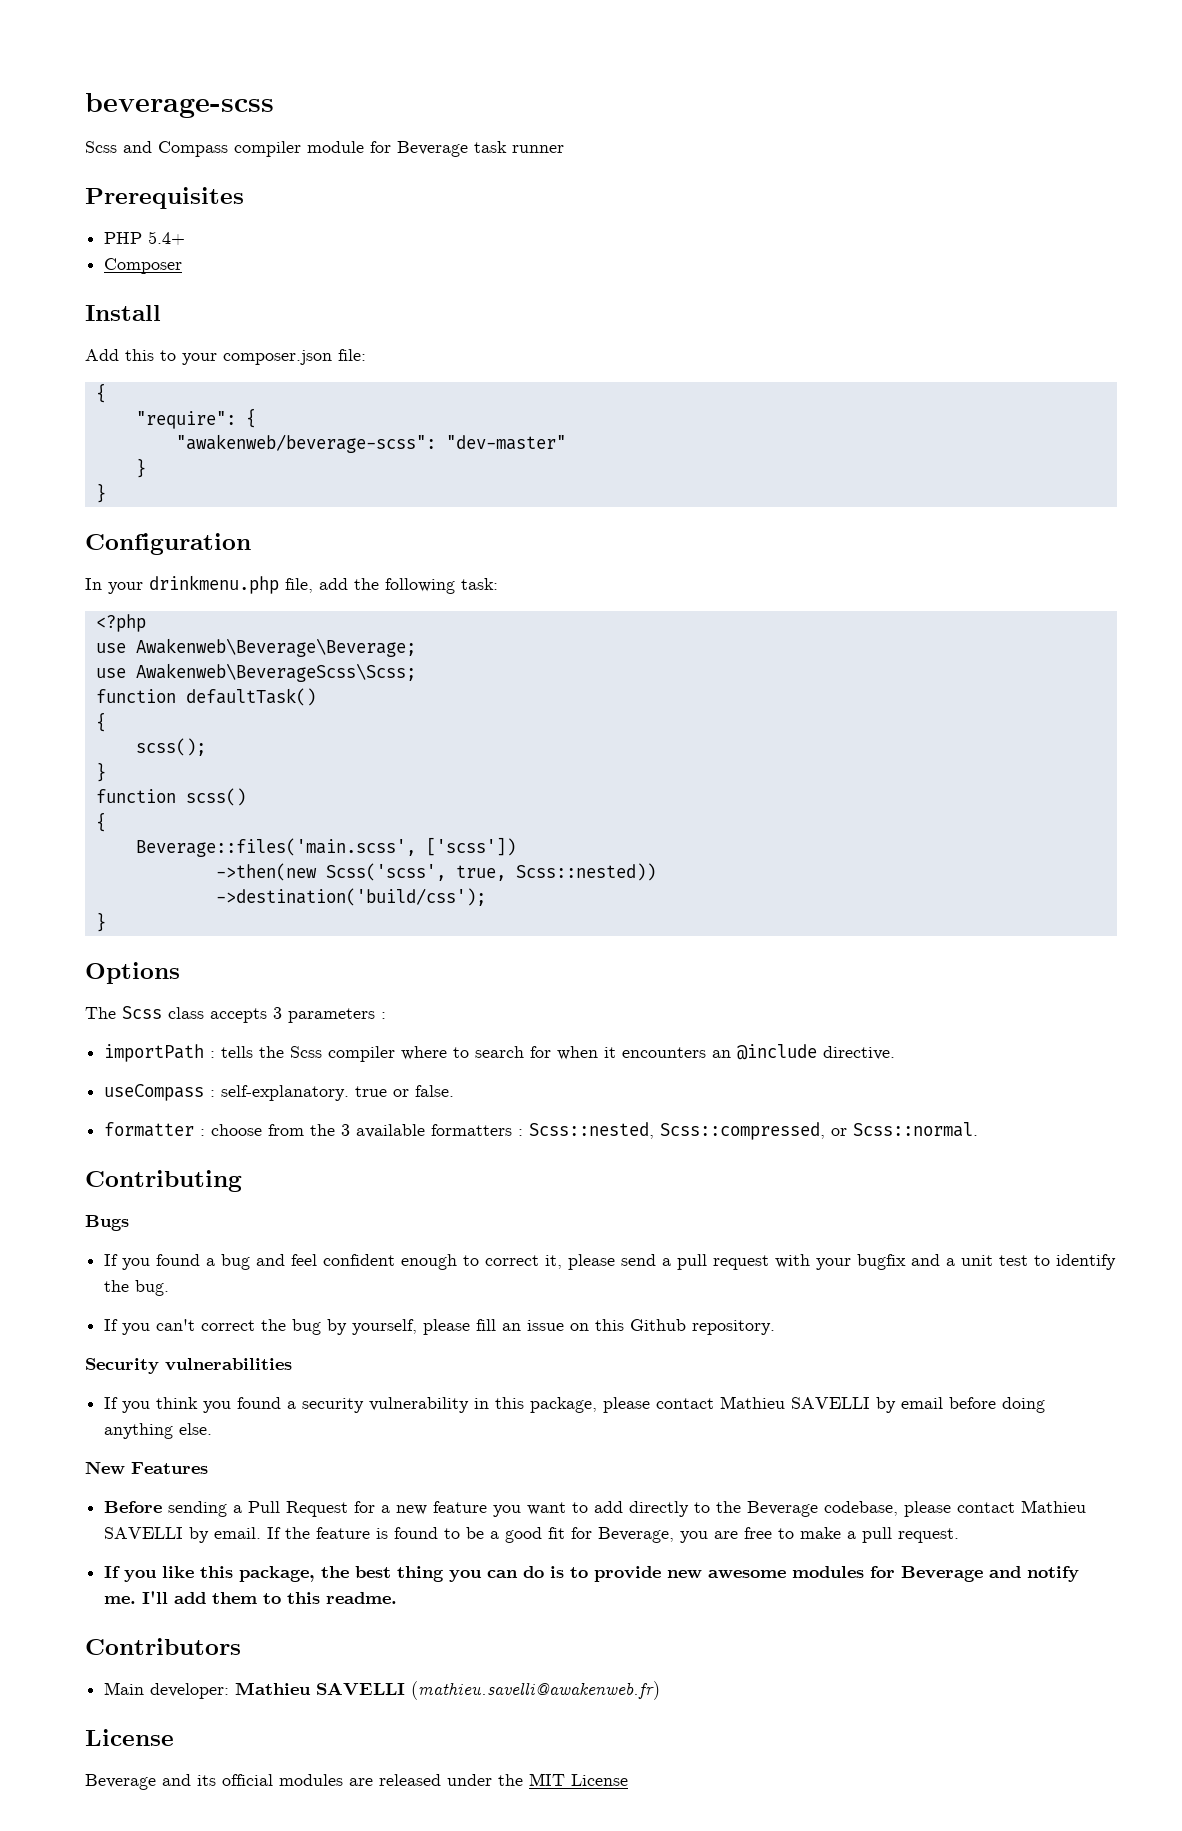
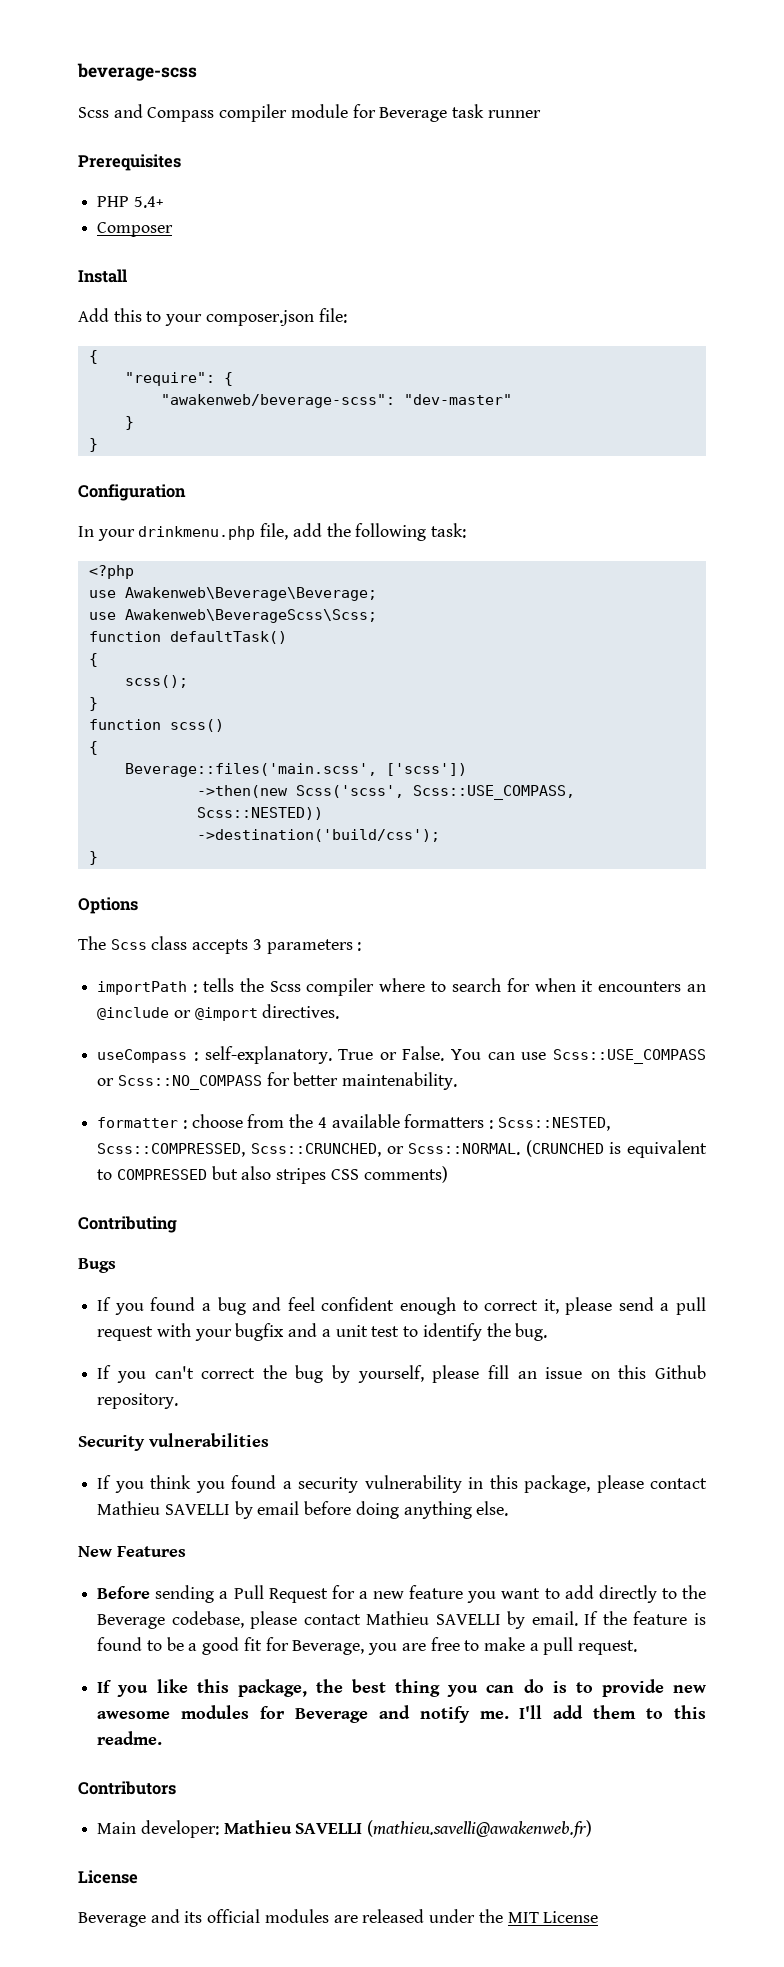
[455,863,656,881] true, Scss::nested)) -> [412,785,575,800] [196,807,323,820] Scss::USE_COMPASS, Scss::NESTED))
[823,1046,896,1060] directive. -> [173,1004,340,1021] or @import directives.
[355,1085,455,1097] true or false. -> [338,1046,707,1064] [97,1072,458,1090] True or False. You can use Scss::USE_COMPASS or Scss::NO_COMPASS for better maintenability.
[341,1124,351,1136] 3 -> [317,1117,327,1128] 4
[529,1122,979,1140] Scss::nested, Scss::compressed, or Scss::normal. -> [497,1117,610,1131] [97,1140,707,1158] [97,1166,448,1184] Scss::NESTED, Scss::COMPRESSED, Scss::CRUNCHED, or Scss::NORMAL. (CRUNCHED is equivalent to COMPRESSED but also stripes CSS comments)

